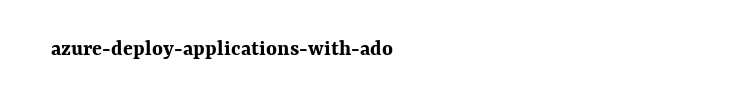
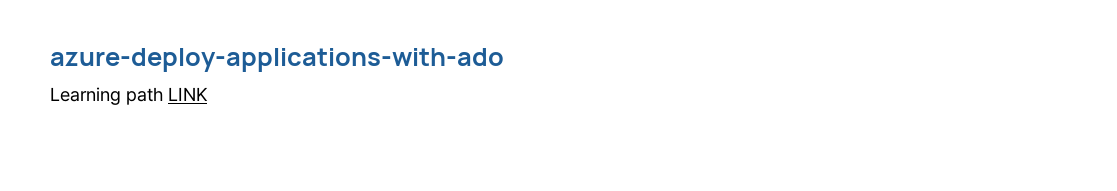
(393, 49) none -> [50,87,208,105] // Learning path LINK

